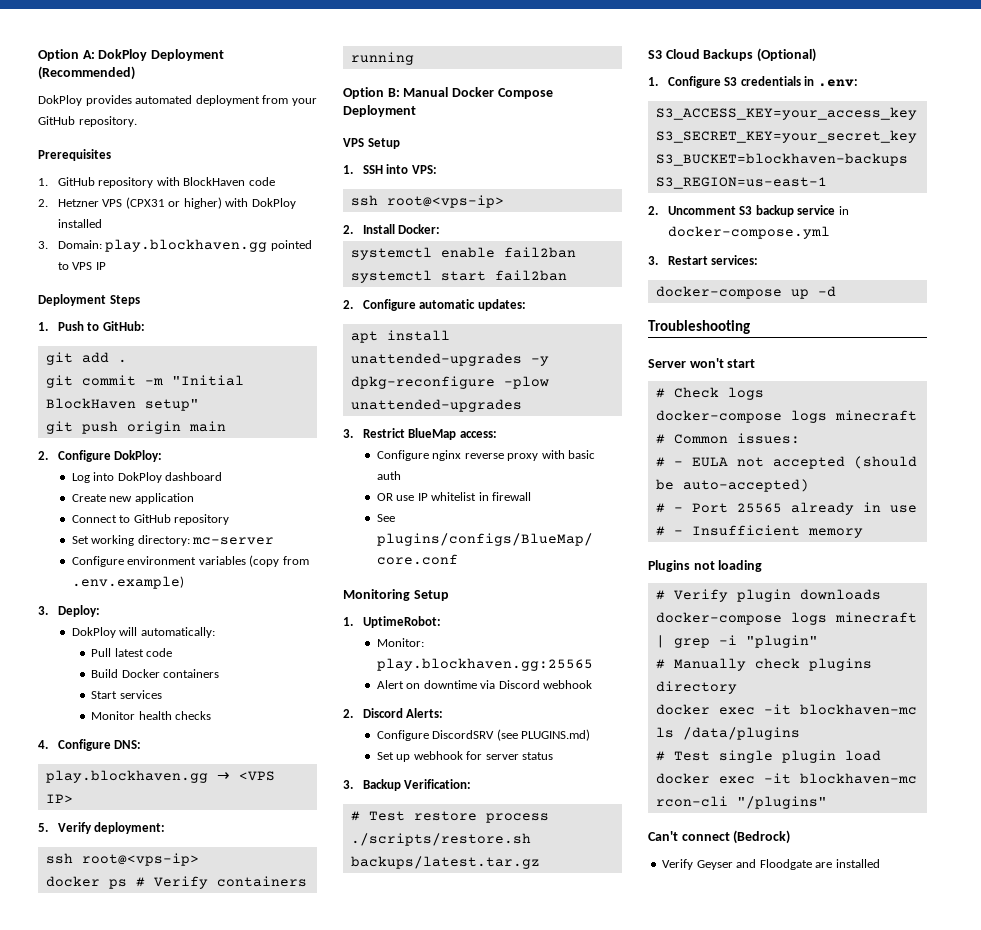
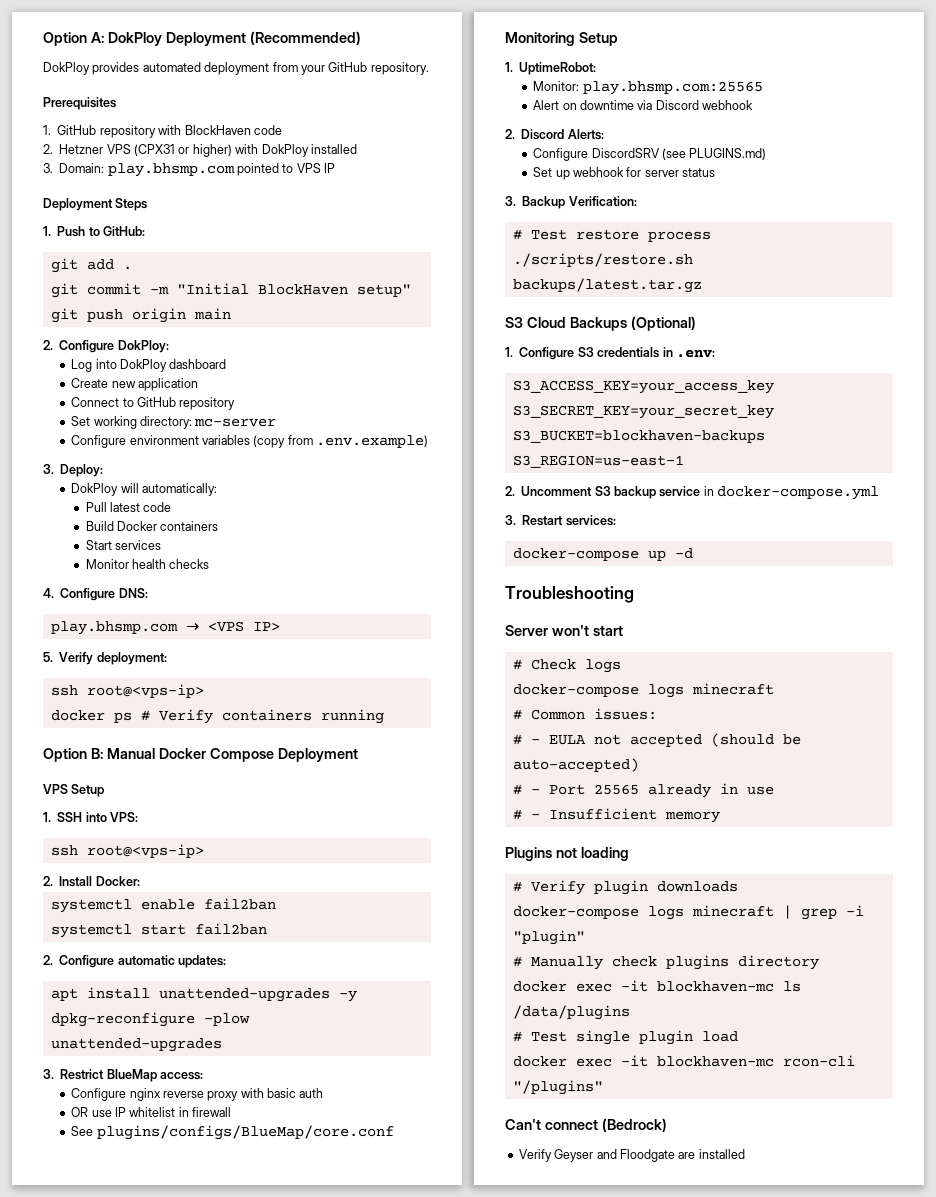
[105,239,268,252] play.blockhaven.gg -> [107,163,235,177] play.bhsmp.com
[45,770,208,783] play.blockhaven.gg -> [50,621,178,635] play.bhsmp.com
[376,658,593,671] play.blockhaven.gg:25565 -> [582,81,763,95] play.bhsmp.com:25565

